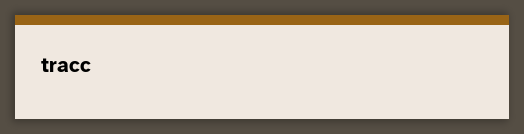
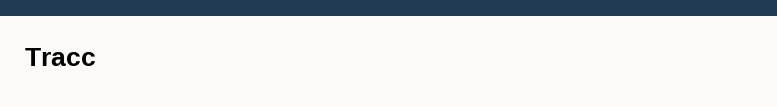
[41,58,91,72] tracc -> [25,48,96,66] Tracc

